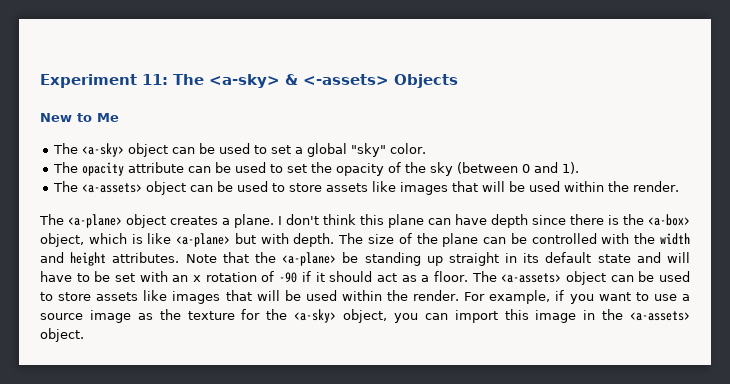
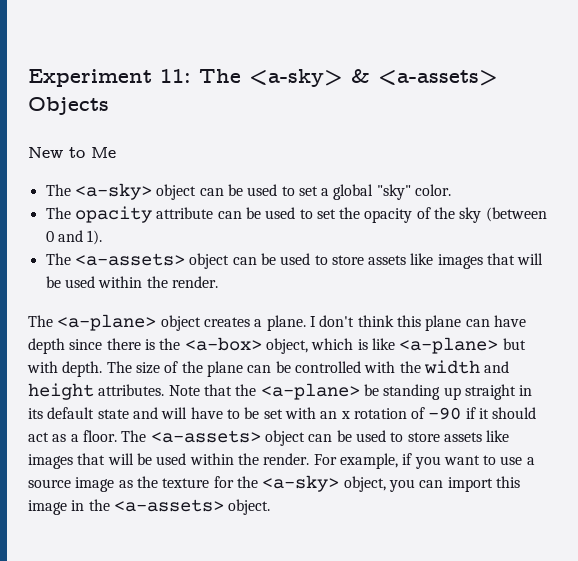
[303,74,389,85] <-assets> -> [378,70,498,86] <a-assets>

